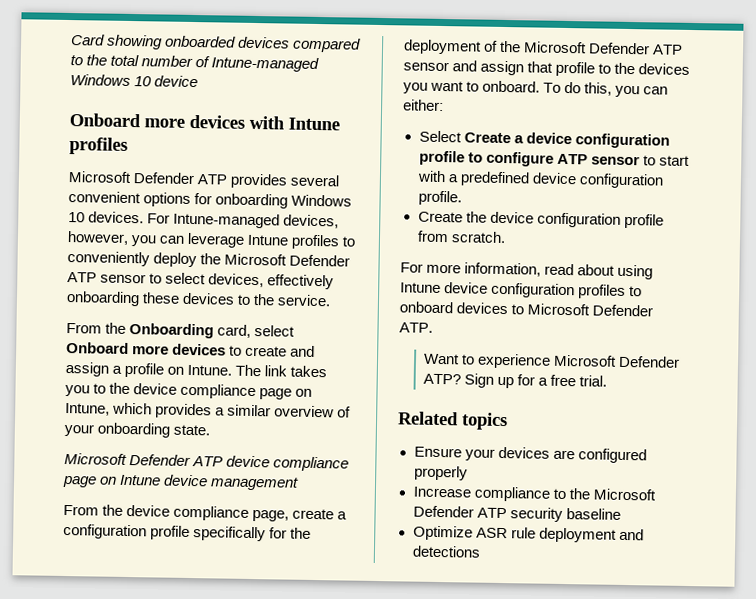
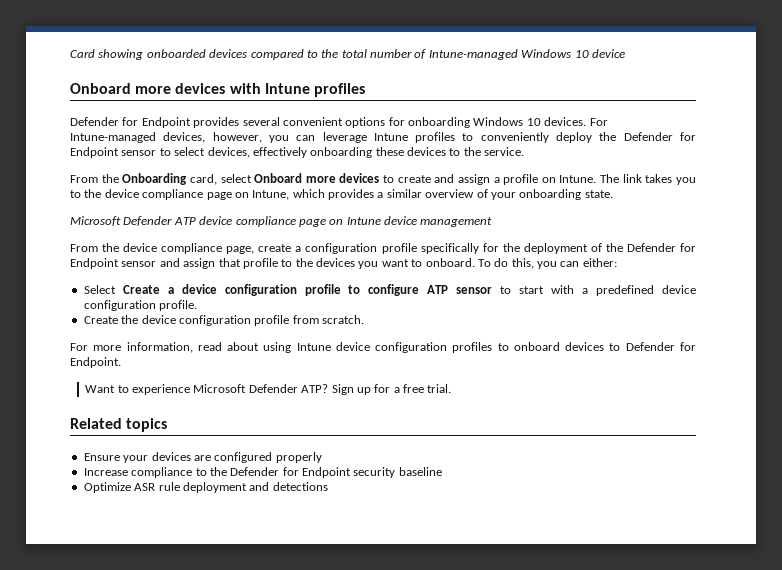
[68,171,228,185] Microsoft Defender ATP -> [70,117,191,128] Defender for Endpoint
[224,253,351,267] [67,272,97,283] Microsoft Defender ATP -> [623,132,696,141] [70,147,119,158] Defender for Endpoint
[523,41,684,55] Microsoft Defender ATP -> [626,243,696,252] [70,258,119,269] Defender for Endpoint
[527,303,654,317] [399,322,433,333] Microsoft Defender ATP. -> [625,342,696,351] [70,357,121,368] Defender for Endpoint.
[592,488,656,501] [412,505,507,519] Microsoft Defender ATP -> [230,467,351,478] Defender for Endpoint

